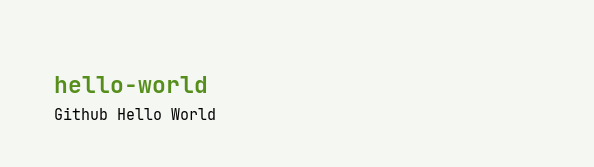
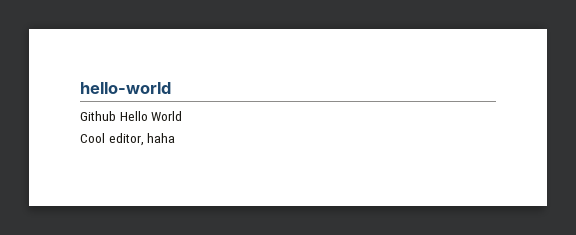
(216, 114) none -> [80,133,176,146] // Cool editor, haha

